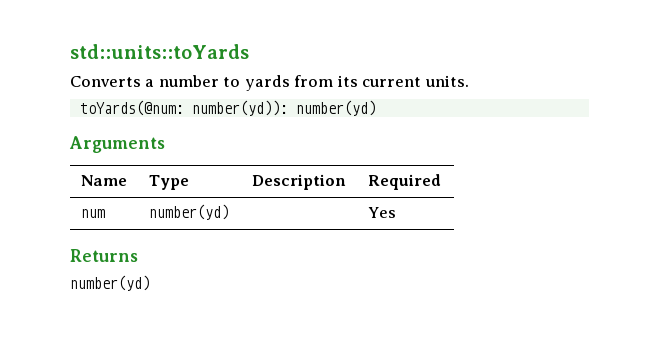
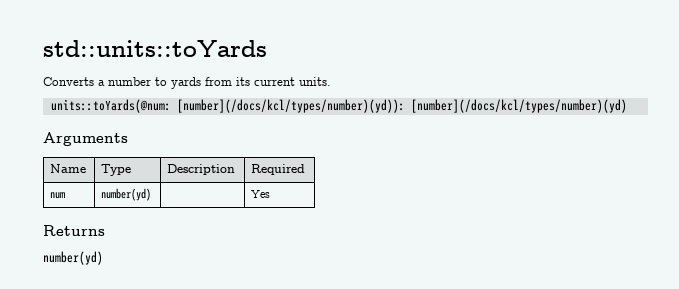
[79,100,376,116] toYards(@num: number(yd)): number(yd) -> [50,99,627,113] units::toYards(@num: [number](/docs/kcl/types/number)(yd)): [number](/docs/kcl/types/number)(yd)

